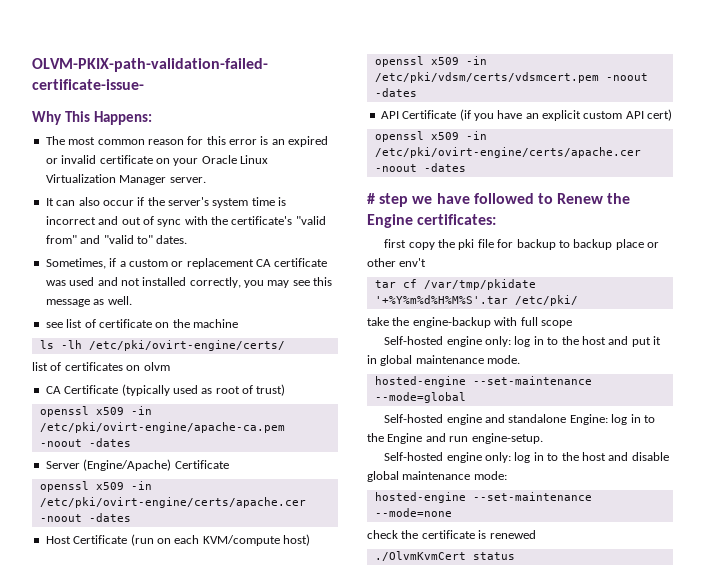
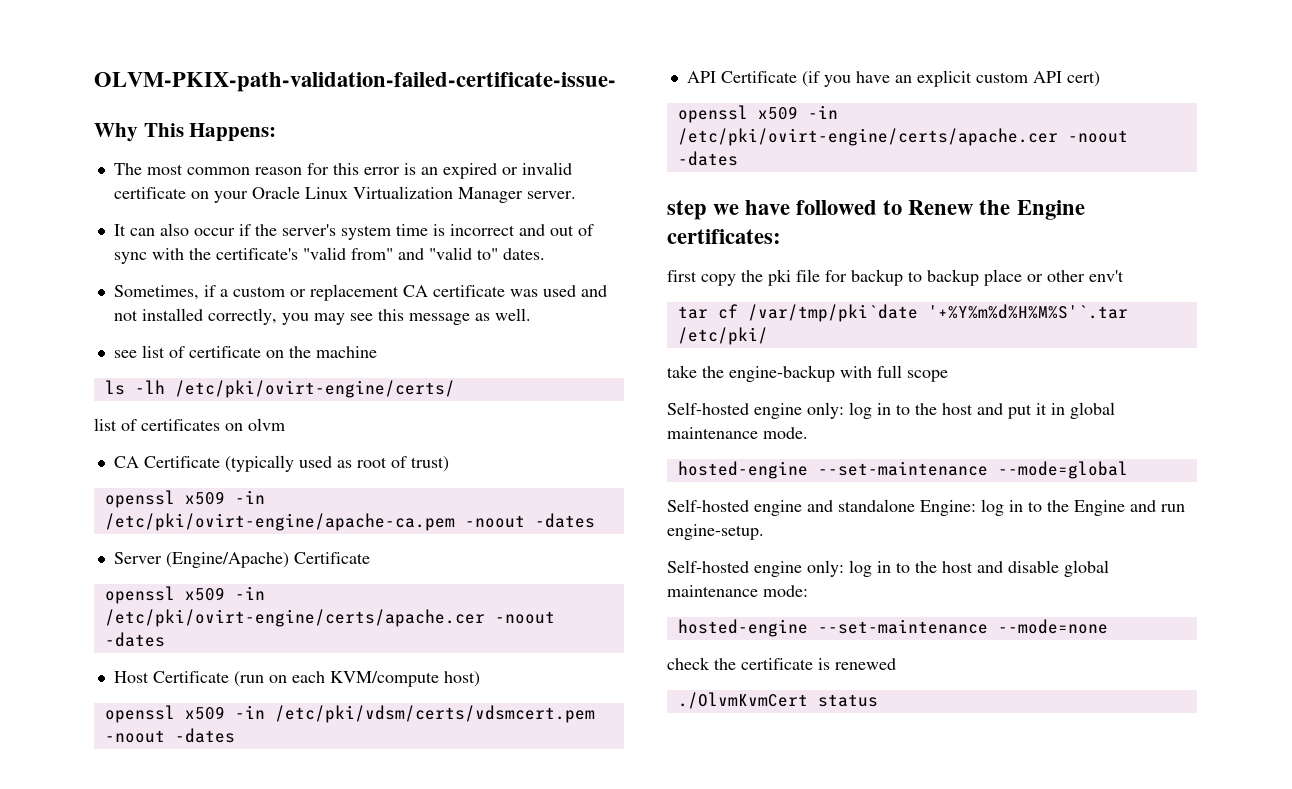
[367,193,375,204] # -> (738, 158) none
[423,279,536,290] [374,295,508,304] /var/tmp/pkidate '+%Y%m%d%H%M%S'.tar -> [747,304,1128,322] /var/tmp/pki`date '+%Y%m%d%H%M%S'`.tar

